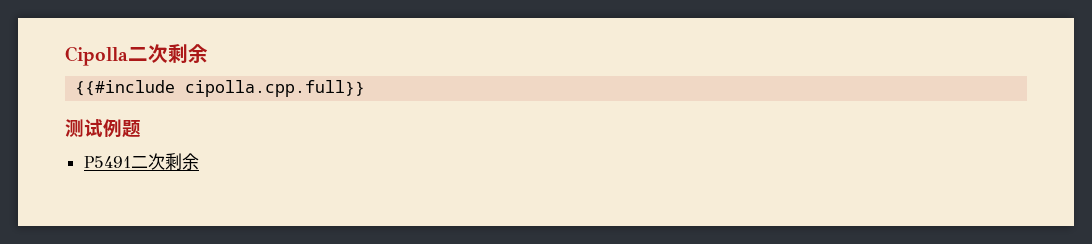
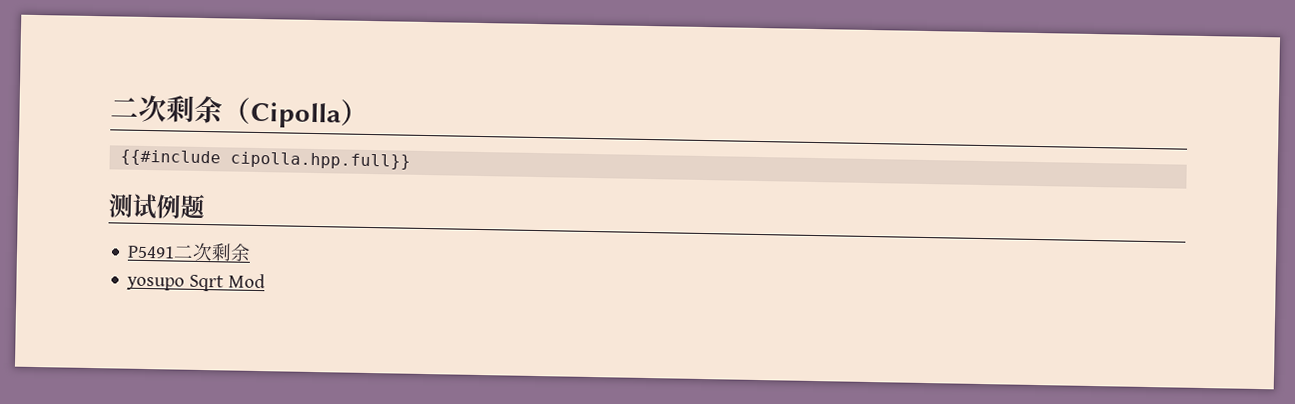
[65,44,208,66] Cipolla二次剩余 -> [110,94,369,129] 二次剩余（Cipolla）
[185,80,366,97] cipolla.cpp.full}} -> [230,151,412,170] cipolla.hpp.full}}
(199, 162) none -> [126,273,267,292] // yosupo Sqrt Mod

